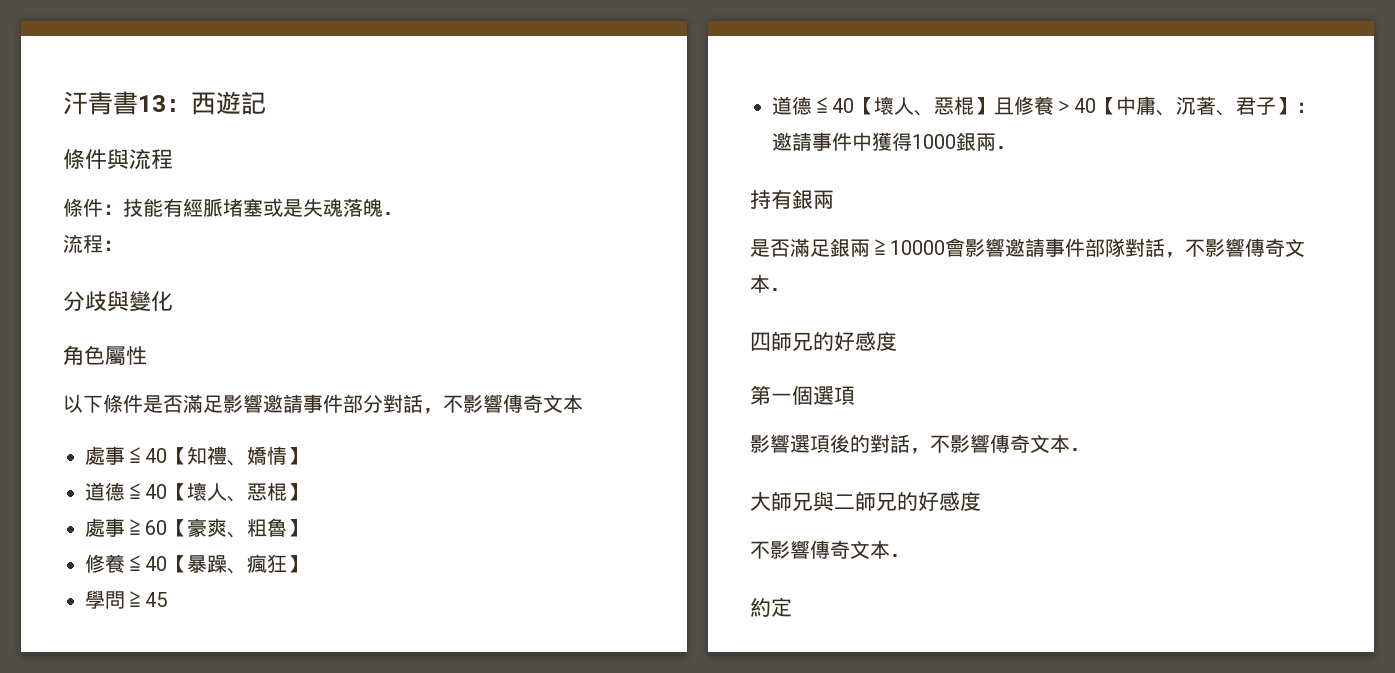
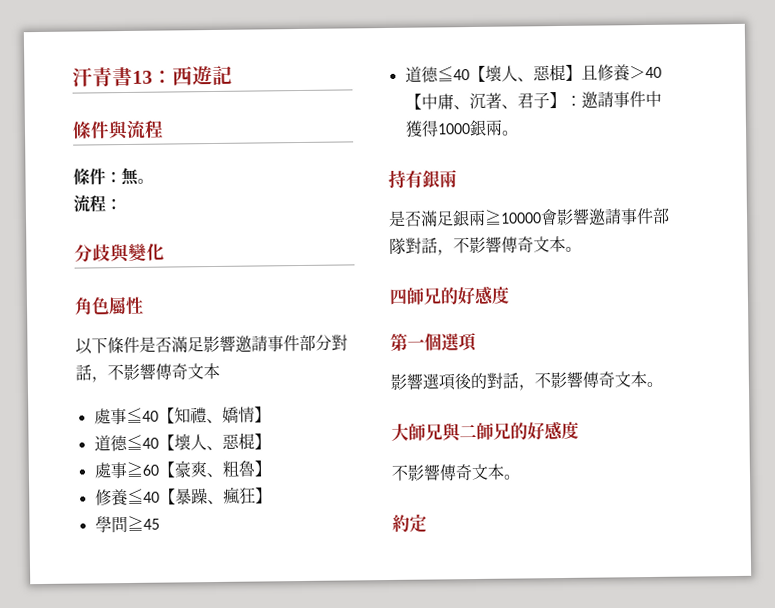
[123,198,403,217] 技能有經脈堵塞或是失魂落魄． -> [121,167,154,186] 無。
[996,146,1016,149] ． -> [501,130,519,136] 。
[770,288,790,291] ． -> [565,246,582,252] 。
[1070,448,1090,451] ． -> [646,381,663,388] 。
[890,554,910,557] ． -> [503,474,521,480] 。

